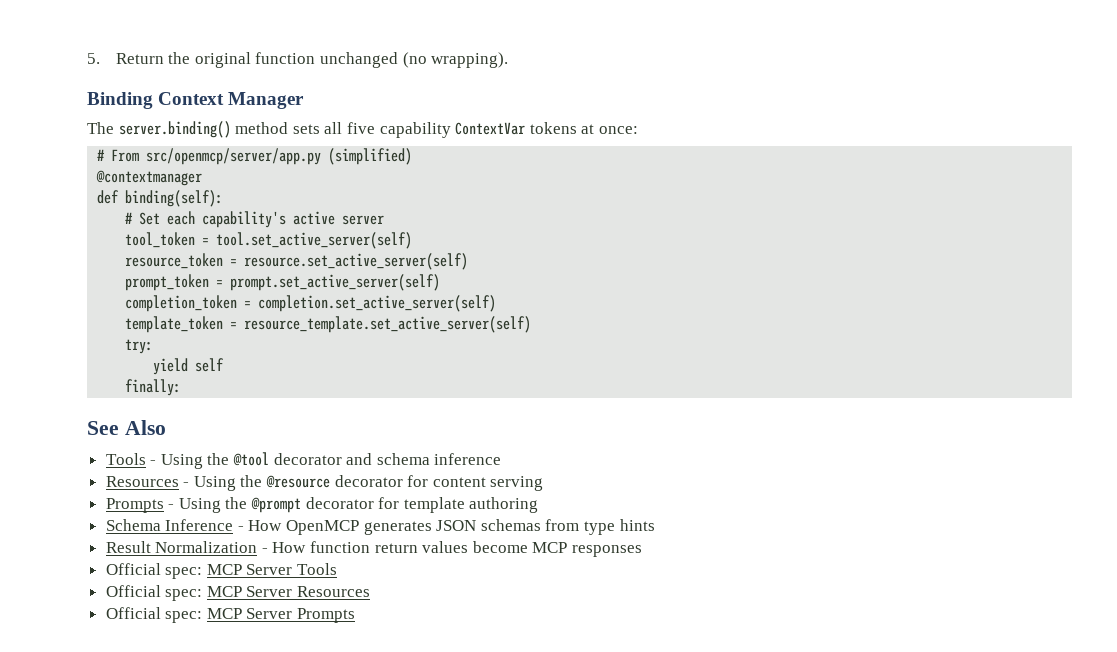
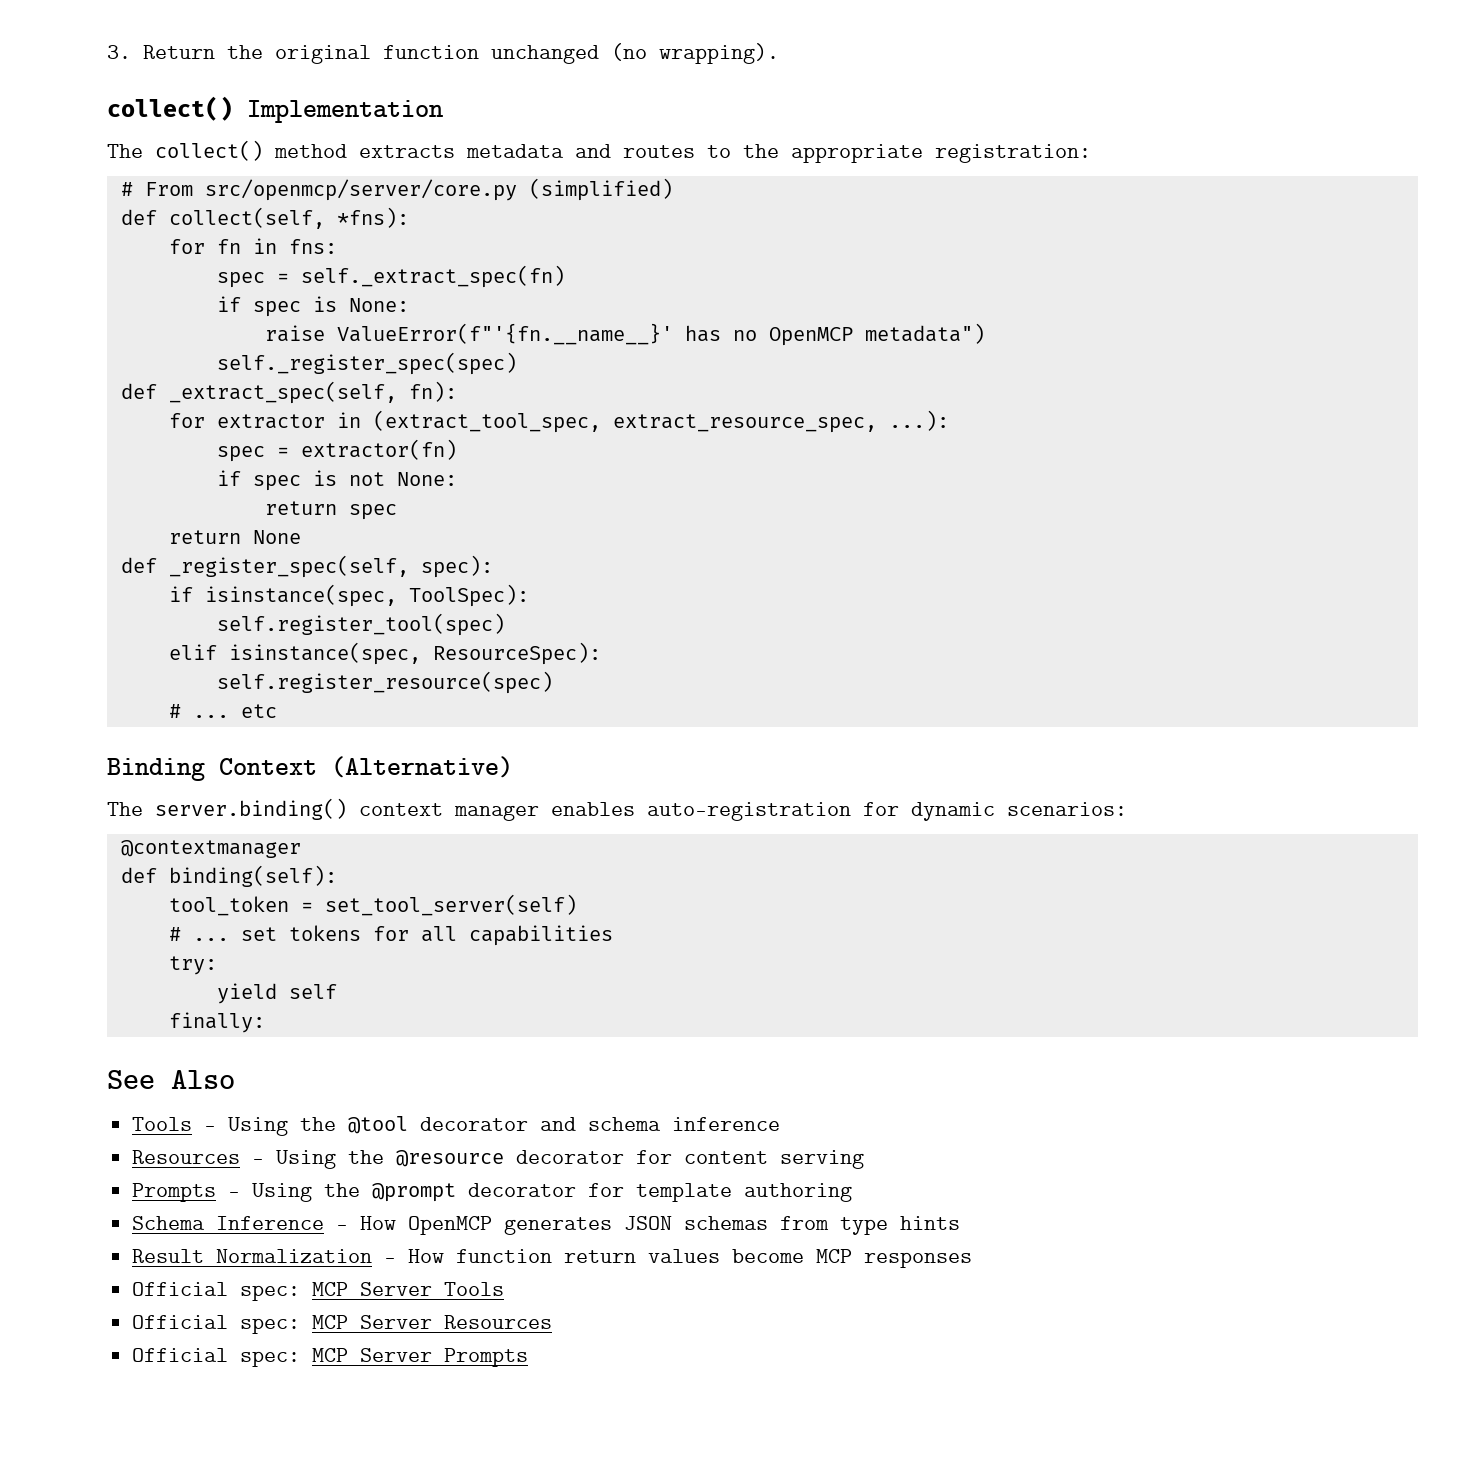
[87,53,100,64] 5. -> [107,45,131,59] 3.
(509, 60) none -> [107,96,444,123] [107,140,1091,163] [120,178,673,201] [120,207,409,229] [168,238,337,254] [216,265,565,288] [216,296,409,317] [264,323,985,346] [216,352,517,375] [120,381,457,404] [168,410,949,433] [216,439,457,462] [216,470,457,491] [264,501,397,520] [168,530,301,544] [120,555,493,578] [168,584,529,607] [216,613,505,636] [168,642,601,665] [216,671,553,694] [168,704,277,718] // collect() Implementation // The collect() method extracts metadata and routes to the appropriate registration: // # From src/openmcp/server/core.py (simplified) // def collect(self, *fns): // for fn in fns: // spec = self._extract_spec(fn) // if spec is None: // raise ValueError(f"'{fn.__name__}' has no OpenMCP metadata") // self._register_spec(spec) // def _extract_spec(self, fn): // for extractor in (extract_tool_spec, extract_resource_spec, ...): // spec = extractor(fn) // if spec is not None: // return spec // return None // def _register_spec(self, spec): // if isinstance(spec, ToolSpec): // self.register_tool(spec) // elif isinstance(spec, ResourceSpec): // self.register_resource(spec) // # ... etc
[228,92,305,109] Manager -> [331,756,513,778] (Alternative)
[235,122,638,138] [97,148,413,165] [96,170,203,186] [97,190,224,207] [125,211,385,228] [125,232,413,249] [125,253,469,270] [125,274,441,291] [125,295,497,312] [125,316,532,333] method sets all five capability ContextVar tokens at once: // # From src/openmcp/server/app.py (simplified) // @contextmanager // def binding(self): // # Set each capability's active server // tool_token = tool.set_active_server(self) // resource_token = resource.set_active_server(self) // prompt_token = prompt.set_active_server(self) // completion_token = completion.set_active_server(self) // template_token = resource_template.set_active_server(self) -> [359,802,1127,821] [120,840,301,858] [120,865,337,887] [168,894,577,916] [168,925,613,946] context manager enables auto-registration for dynamic scenarios: // @contextmanager // def binding(self): // tool_token = set_tool_server(self) // # ... set tokens for all capabilities

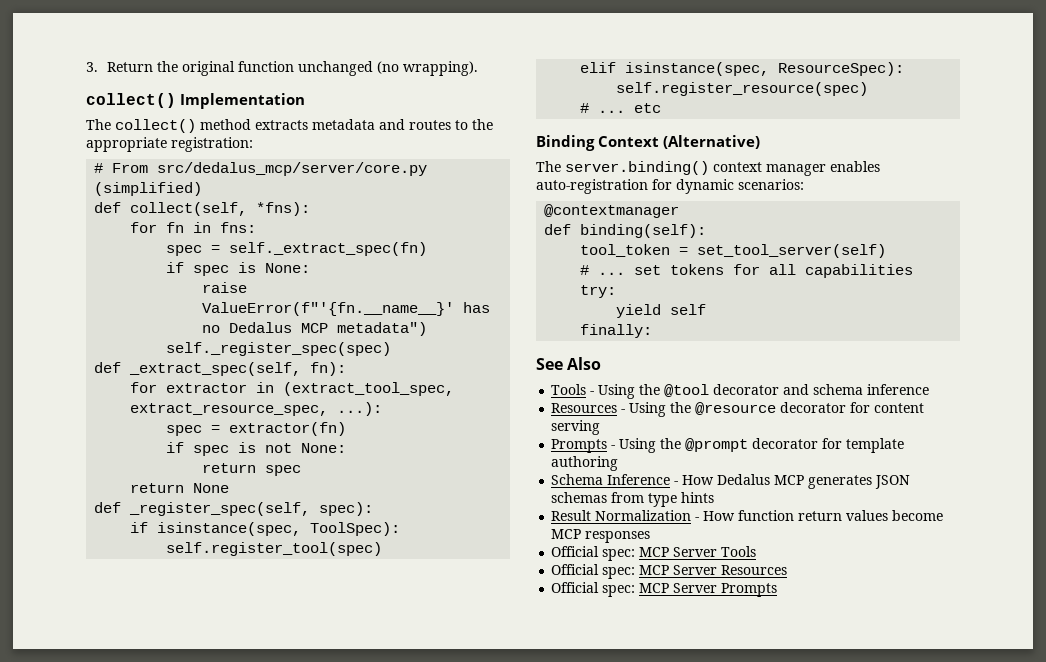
[204,179,517,201] src/openmcp/server/core.py -> [157,162,428,176] src/dedalus_mcp/server/core.py
[768,327,853,346] OpenMCP -> [229,322,329,333] Dedalus MCP
[408,1216,493,1235] OpenMCP -> [717,474,805,485] Dedalus MCP

